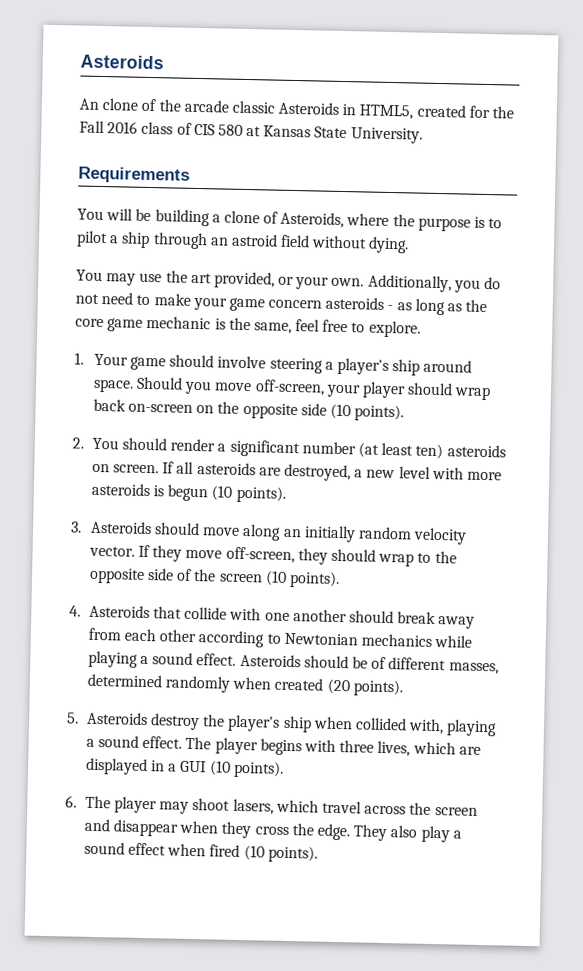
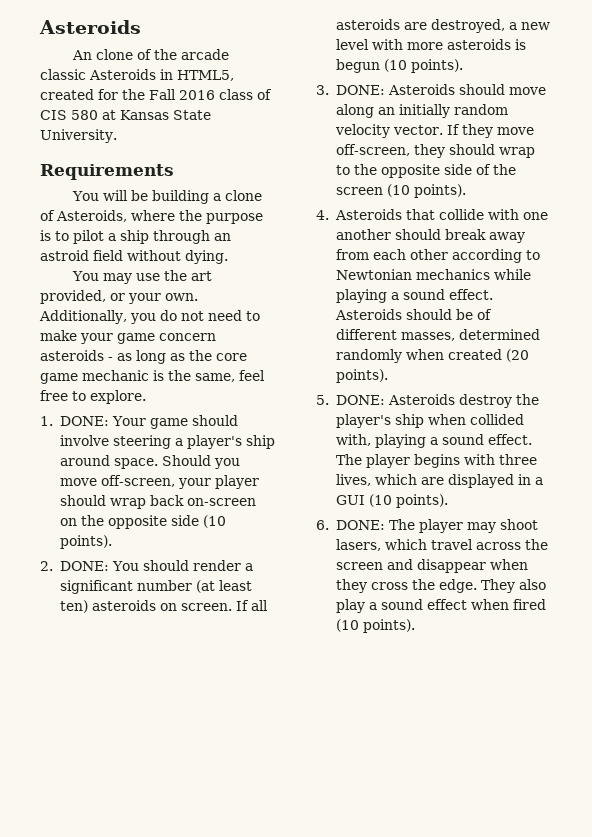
(84, 358) none -> [59,416,109,426] DONE:
(84, 443) none -> [59,561,109,571] DONE:
(82, 527) none -> [335,85,385,95] DONE:
(79, 718) none -> [335,395,385,405] DONE:
(77, 801) none -> [335,520,385,530] DONE:

